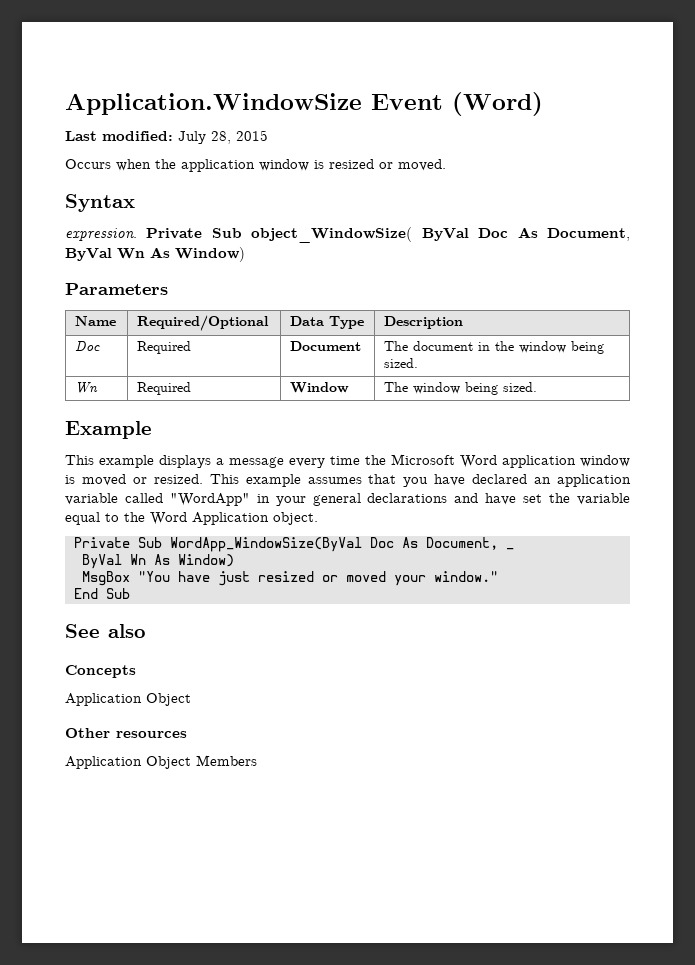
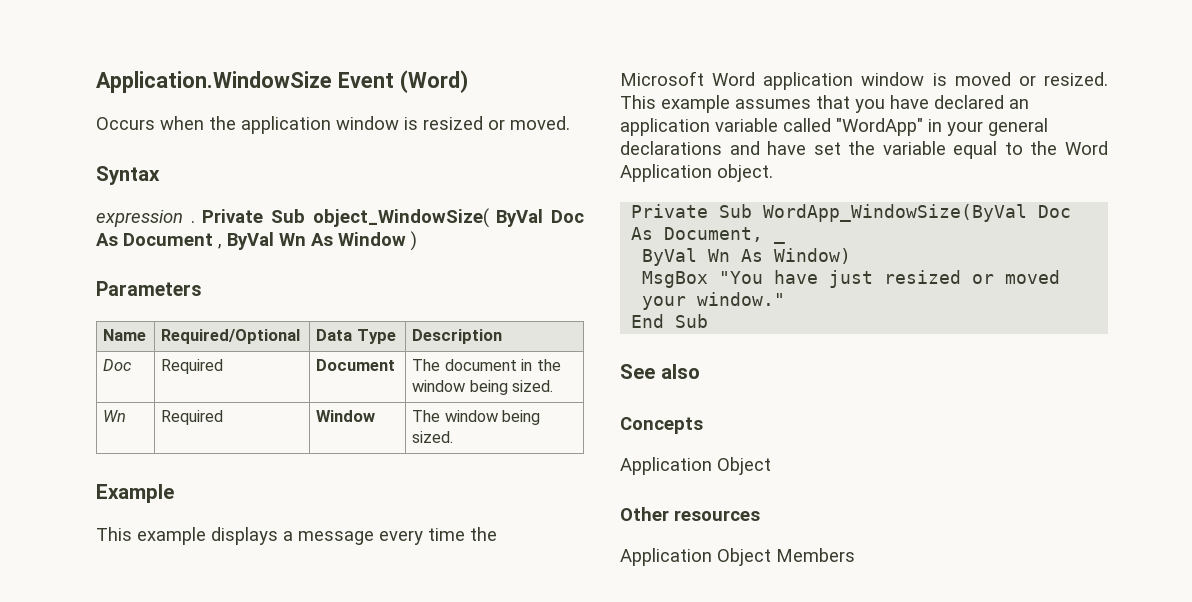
[65,130,268,144] // Last modified: July 28, 2015 -> (468, 81) none
[65,228,137,241] expression. -> [96,210,195,227] expression .
[547,228,630,241] [65,247,245,262] Document, ByVal Wn As Window) -> [123,231,417,251] Document , ByVal Wn As Window )

